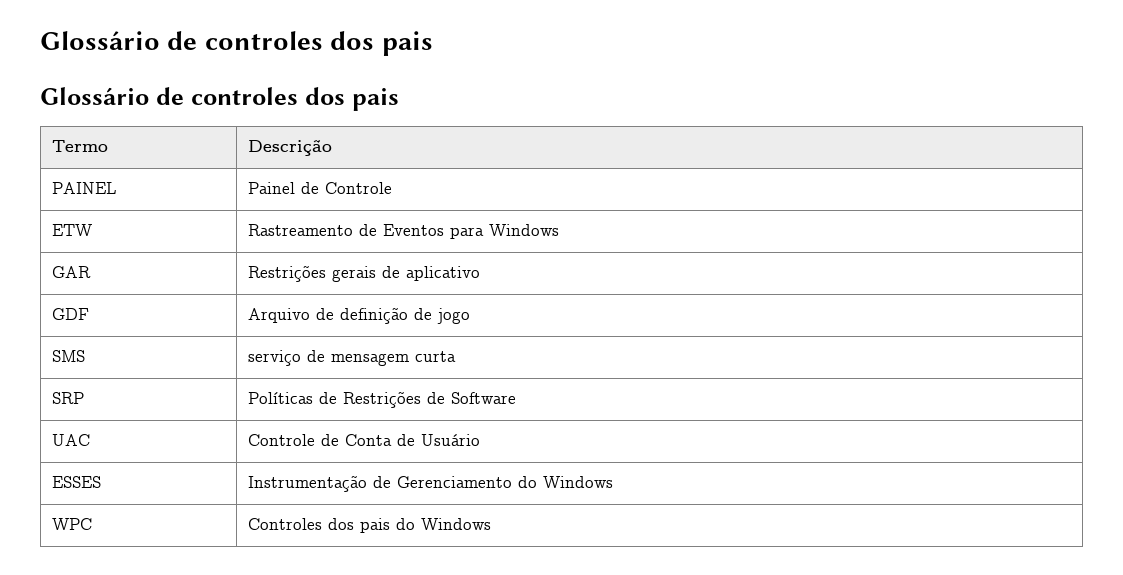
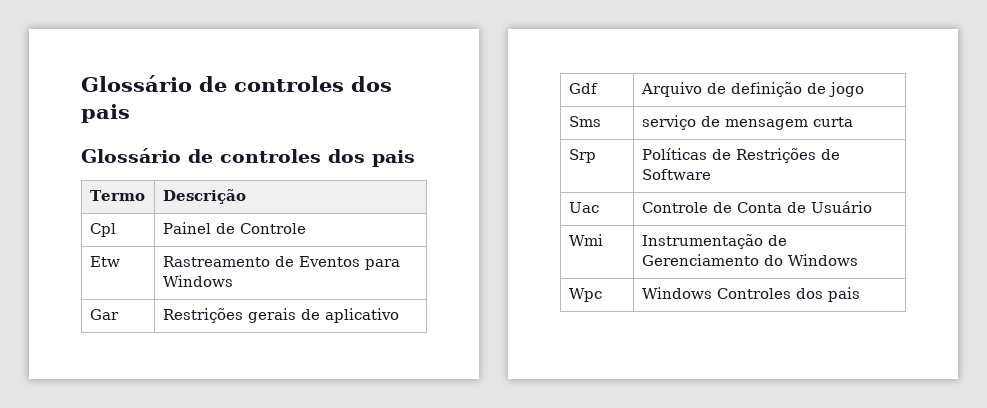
[52,182,118,194] PAINEL -> [89,223,116,237] Cpl
[52,224,93,236] ETW -> [89,256,120,267] Etw
[52,266,92,278] GAR -> [89,309,119,320] Gar
[52,308,90,320] GDF -> [568,83,598,94] Gdf
[52,350,86,362] SMS -> [568,116,601,127] Sms
[52,392,85,404] SRP -> [568,149,596,163] Srp
[52,434,91,446] UAC -> [568,202,599,213] Uac
[52,476,102,488] ESSES -> [568,234,603,246] Wmi
[52,518,93,530] WPC | -> [568,288,602,302] [641,287,712,299] Wpc | Windows
[396,518,492,530] do Windows -> (860, 294) none

